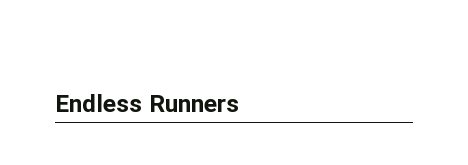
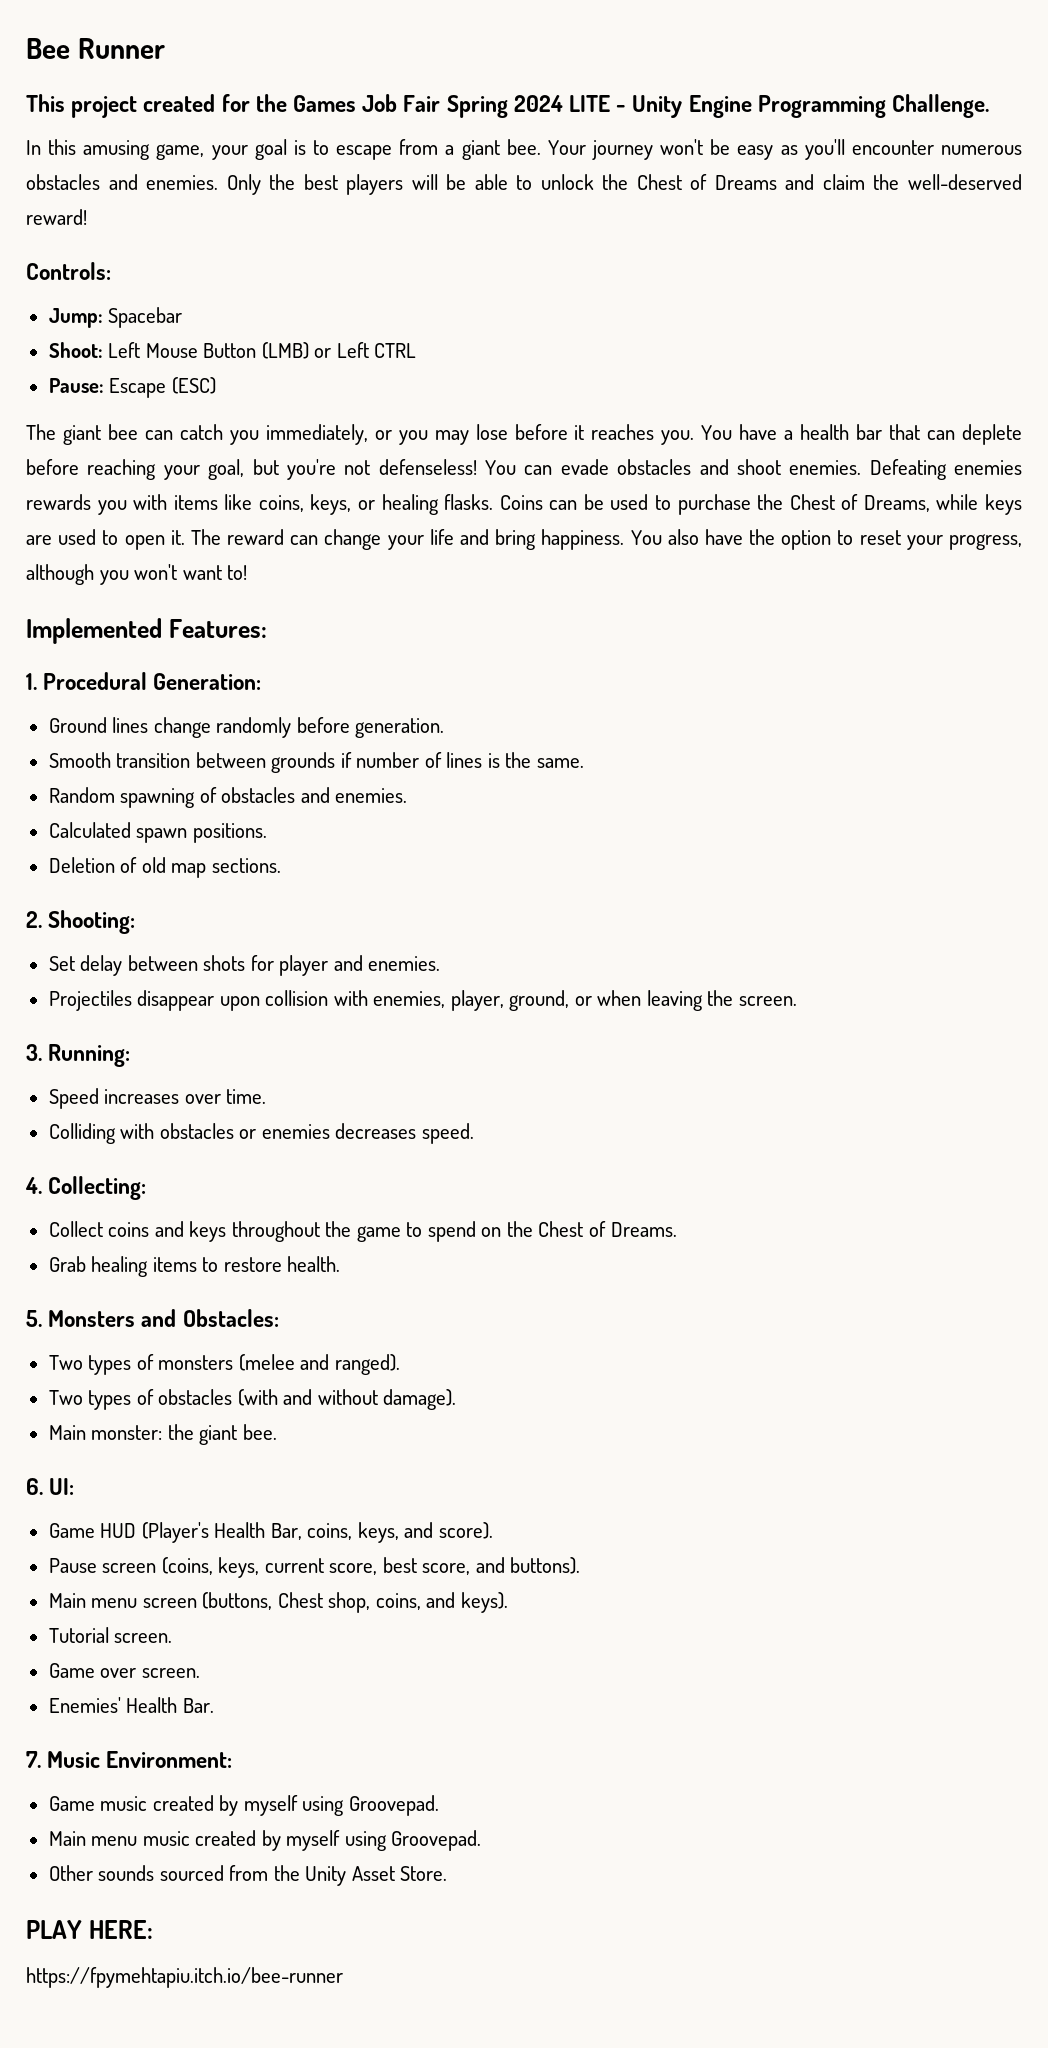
[55,94,239,112] Endless Runners -> [26,38,165,59] [26,94,990,118] [26,139,1023,160] [26,174,1022,195] [26,209,87,225] [26,262,111,280] [48,307,183,328] [48,342,417,359] [48,377,216,398] [26,424,1022,445] [26,459,1022,480] [26,494,1022,515] [26,529,1022,550] [26,564,248,585] [26,618,267,644] [26,672,262,690] [48,717,445,738] [48,752,584,773] [48,787,408,808] [48,822,267,843] [48,857,281,878] [26,910,136,934] [48,955,441,976] [48,990,797,1011] [26,1044,131,1067] [48,1088,267,1109] [48,1123,474,1144] [25,1176,147,1200] [48,1221,677,1242] [48,1256,341,1277] [26,1309,279,1327] [48,1354,400,1375] [48,1389,457,1410] [48,1424,277,1445] [26,1478,75,1495] [48,1522,493,1543] [48,1557,581,1578] [48,1592,508,1613] [48,1627,173,1643] [48,1663,200,1678] [48,1697,214,1713] [26,1751,233,1768] [48,1795,439,1816] [48,1830,482,1851] [48,1865,448,1886] [26,1920,153,1939] [26,1967,343,1988] Bee Runner // This project created for the Games Job Fair Spring 2024 LITE - Unity Engine Programming Challenge. // In this amusing game, your goal is to escape from a giant bee. Your journey won't be easy as you'll encounter numerous obstacles and enemies. Only the best players will be able to unlock the Chest of Dreams and claim the well-deserved reward! // Controls: // Jump: Spacebar // Shoot: Left Mouse Button (LMB) or Left CTRL // Pause: Escape (ESC) // The giant bee can catch you immediately, or you may lose before it reaches you. You have a health bar that can deplete before reaching your goal, but you're not defenseless! You can evade obstacles and shoot enemies. Defeating enemies rewards you with items like coins, keys, or healing flasks. Coins can be used to purchase the Chest of Dreams, while keys are used to open it. The reward can change your life and bring happiness. You also have the option to reset your progress, although you won't want to! // Implemented Features: // 1. Procedural Generation: // Ground lines change randomly before generation. // Smooth transition between grounds if number of lines is the same. // Random spawning of obstacles and enemies. // Calculated spawn positions. // Deletion of old map sections. // 2. Shooting: // Set delay between shots for player and enemies. // Projectiles disappear upon collision with enemies, player, ground, or when leaving the screen. // 3. Running: // Speed increases over time. // Colliding with obstacles or enemies decreases speed. // 4. Collecting: // Collect coins and keys throughout the game to spend on the Chest of Dreams. // Grab healing items to restore health. // 5. Monsters and Obstacles: // Two types of monsters (melee and ranged). // Two types of obstacles (with and without damage). // Main monster: the giant bee. // 6. UI: // Game HUD (Player's Health Bar, coins, keys, and score). // Pause screen (coins, keys, current score, best score, and buttons). // Main menu screen (buttons, Chest shop, coins, and keys). // Tutorial screen. // Game over screen. // Enemies' Health Bar. // 7. Music Environment: // Game music created by myself using Groovepad. // Main menu music created by myself using Groovepad. // Other sounds sourced from the Unity Asset Store. // PLAY HERE: // https://fpymehtapiu.itch.io/bee-runner

